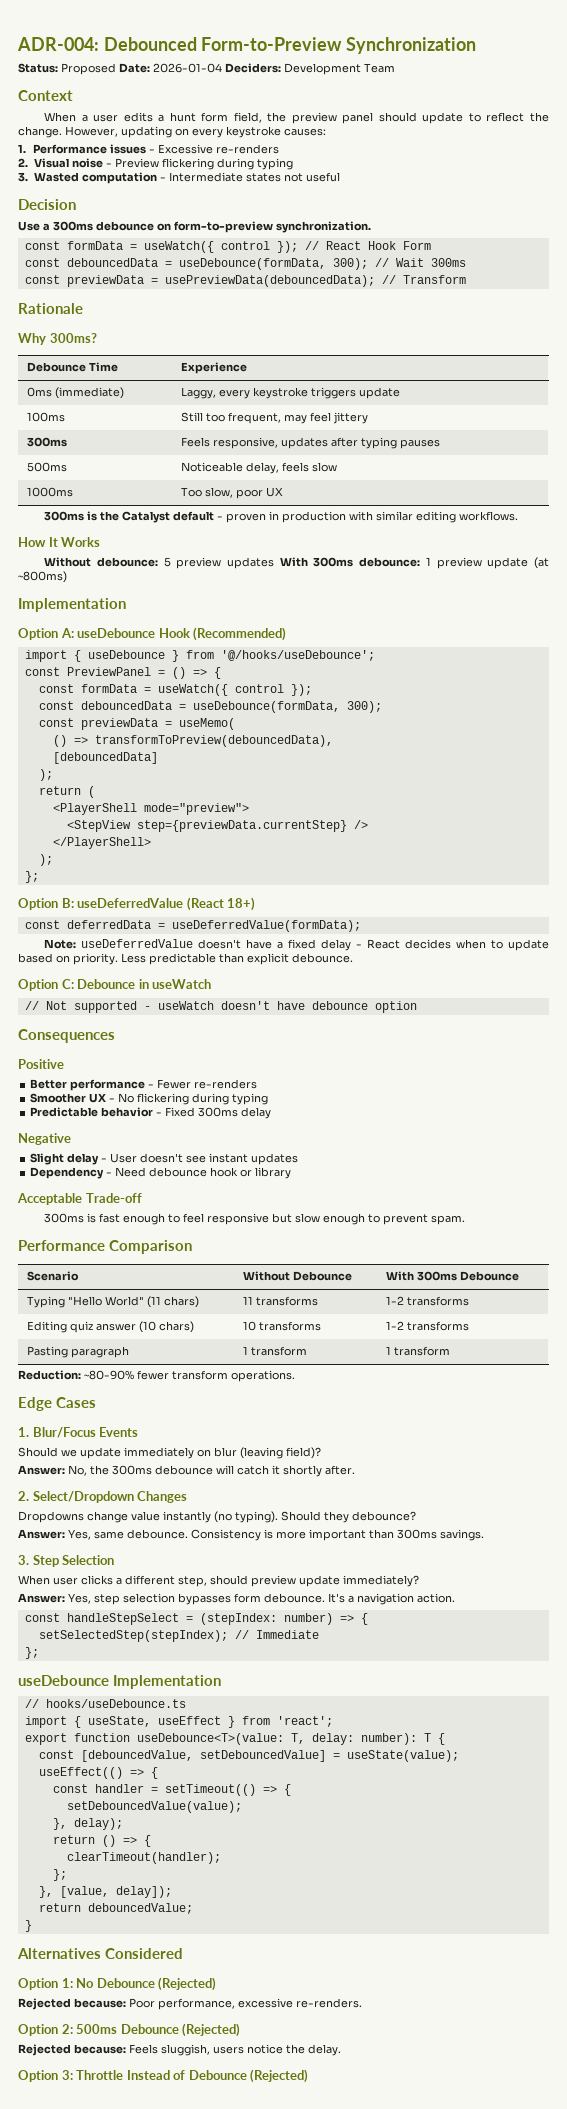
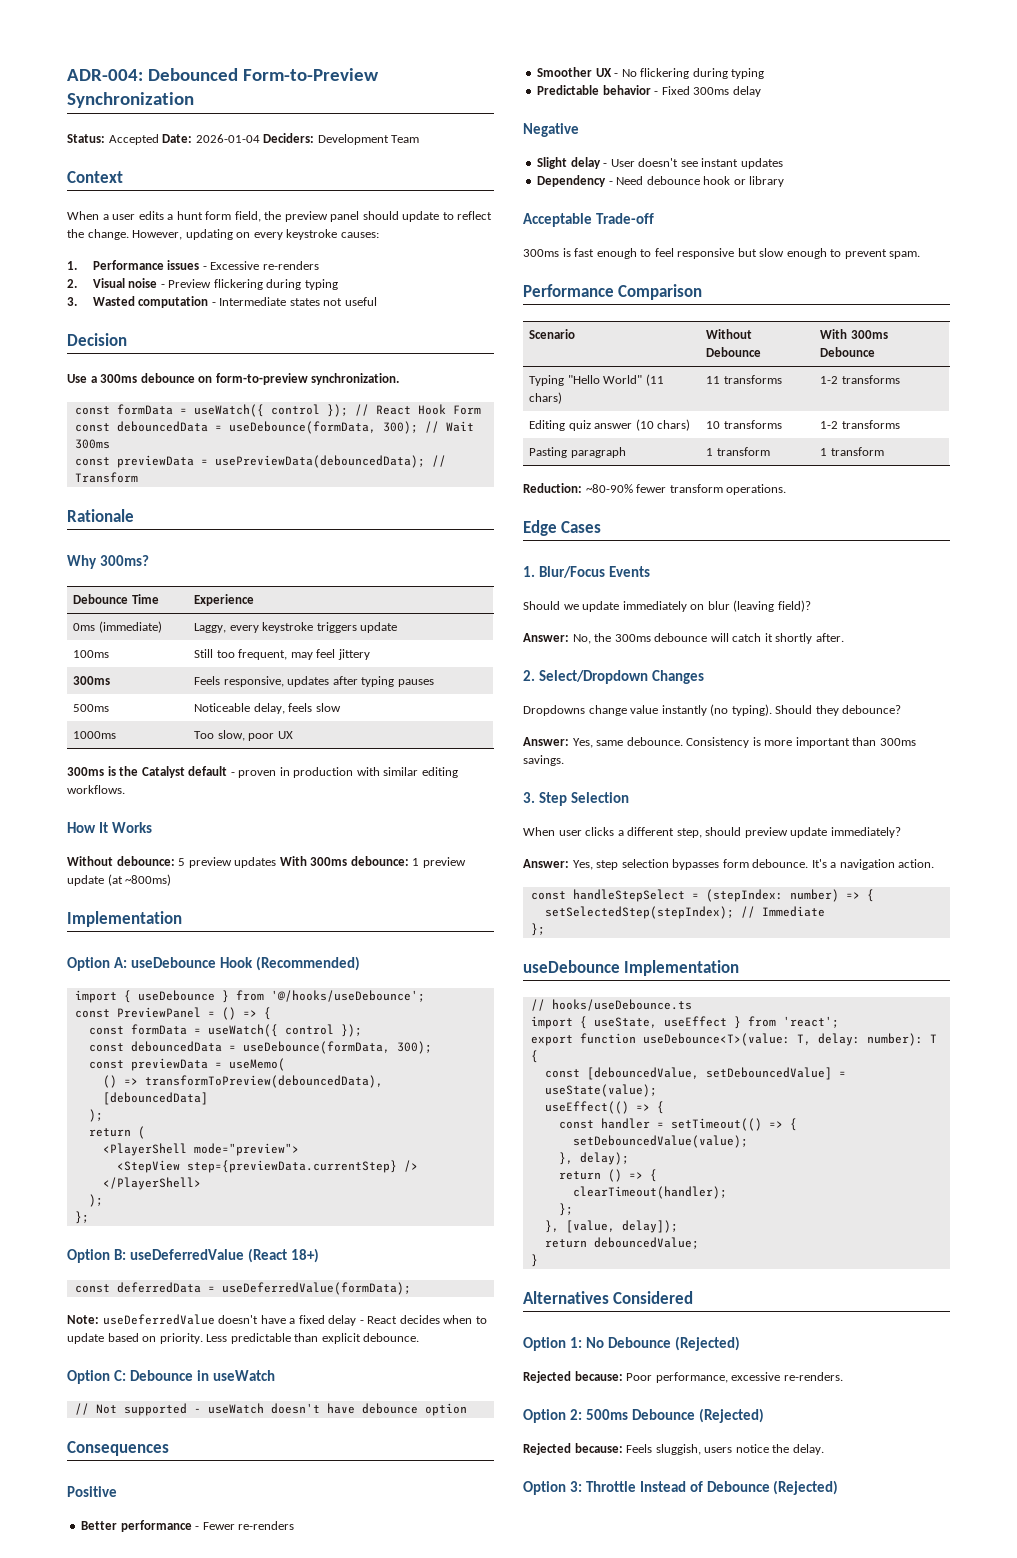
[61,63,116,75] Proposed -> [108,134,159,145] Accepted

